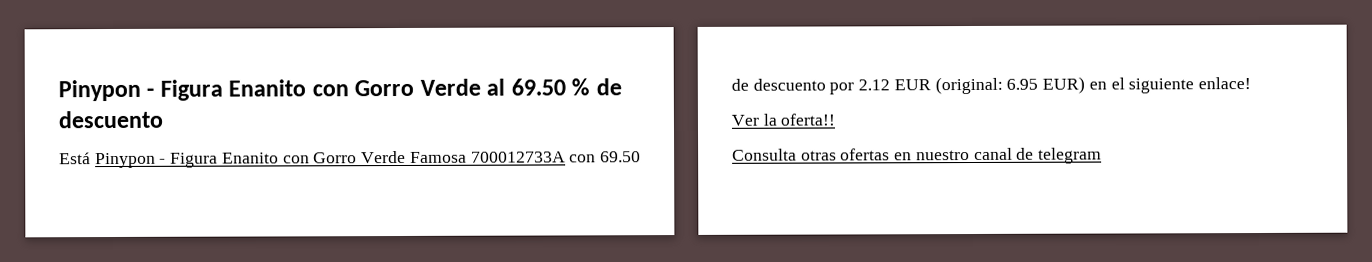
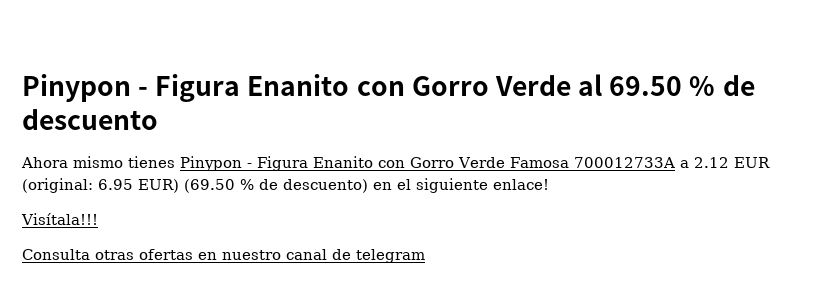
[59,152,91,165] Está -> [21,156,175,168] Ahora mismo tienes
[569,151,641,163] [731,78,855,95] con 69.50 de descuento por -> [679,160,689,168] a
(1086, 85) none -> [184,179,368,193] (69.50 % de descuento)
[731,113,836,126] Ver la oferta!! -> [21,213,98,225] Visítala!!!

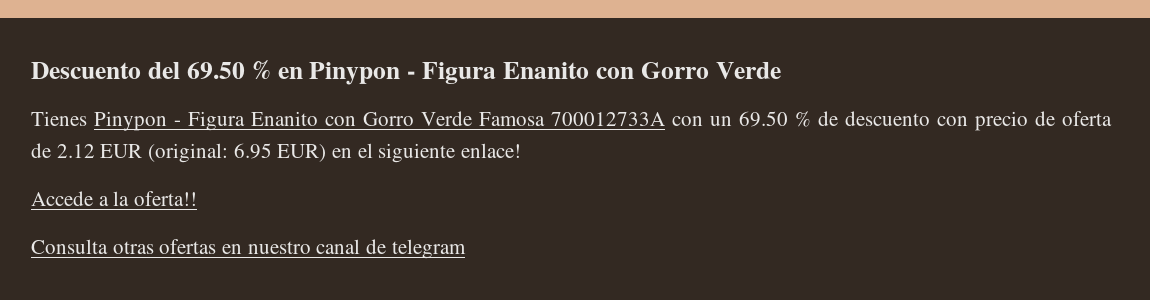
[22,74,755,102] [22,109,158,130] [21,156,175,168] Pinypon - Figura Enanito con Gorro Verde al 69.50 % de descuento // Ahora mismo tienes -> [31,60,781,85] [31,111,87,126] Descuento del 69.50 % en Pinypon - Figura Enanito con Gorro Verde // Tienes
[679,160,689,168] a -> [672,111,1112,131] [31,143,51,158] con un 69.50 % de descuento con precio de oferta de
[184,179,368,193] (69.50 % de descuento) -> (327, 153) none
[21,213,98,225] Visítala!!! -> [31,191,198,206] Accede a la oferta!!

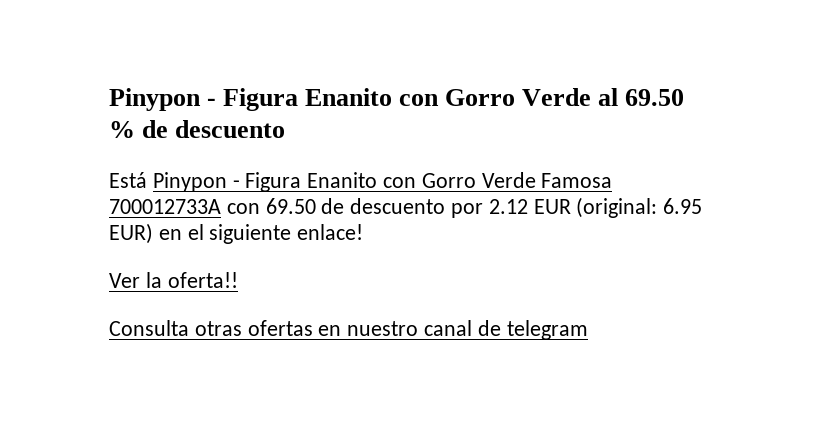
[31,60,781,85] [31,111,87,126] Descuento del 69.50 % en Pinypon - Figura Enanito con Gorro Verde // Tienes -> [109,88,685,111] [109,120,286,138] [109,172,147,188] Pinypon - Figura Enanito con Gorro Verde al 69.50 % de descuento // Está
[710,111,1112,131] [31,143,51,158] un 69.50 % de descuento con precio de oferta de -> [265,198,484,218] 69.50 de descuento por
[31,191,109,206] Accede a -> [109,273,140,288] Ver

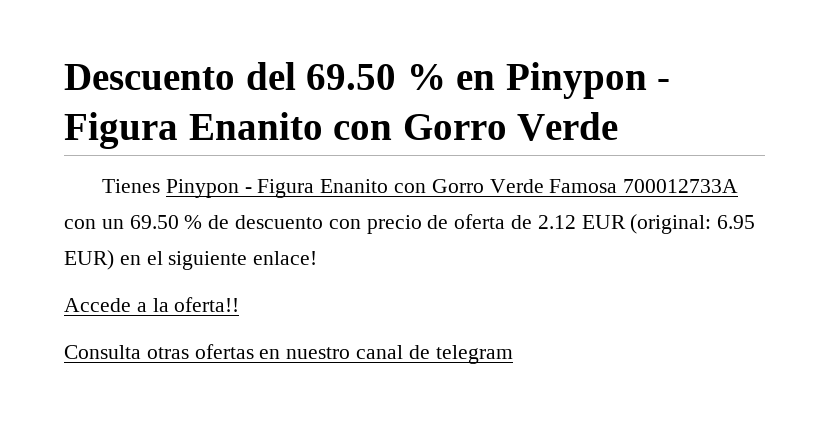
[109,88,685,111] [109,120,286,138] [109,172,147,188] Pinypon - Figura Enanito con Gorro Verde al 69.50 % de descuento // Está -> [64,62,671,99] [64,112,619,149] [101,179,160,193] Descuento del 69.50 % en Pinypon - Figura Enanito con Gorro Verde // Tienes
[265,198,484,218] 69.50 de descuento por -> [101,214,533,234] un 69.50 % de descuento con precio de oferta de
[109,273,140,288] Ver -> [64,298,147,312] Accede a

